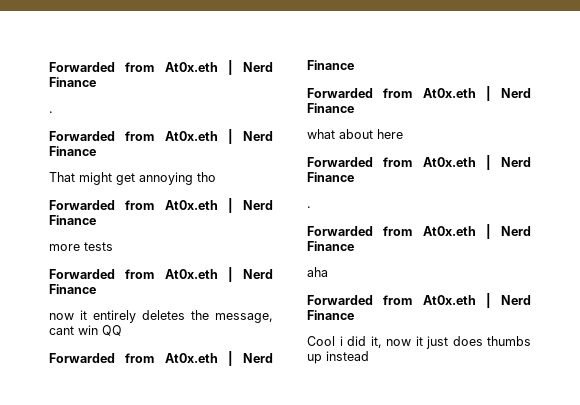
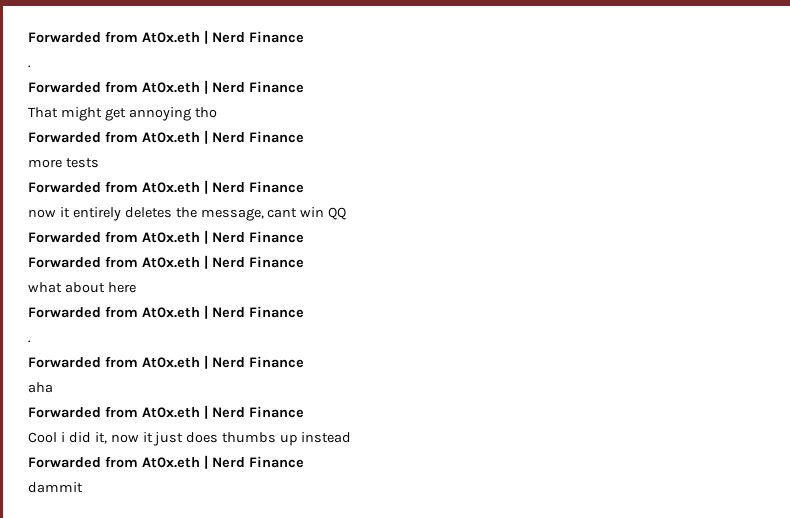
(369, 356) none -> [28,455,304,469] [28,482,83,493] // Forwarded from At0x.eth | Nerd Finance // dammit

